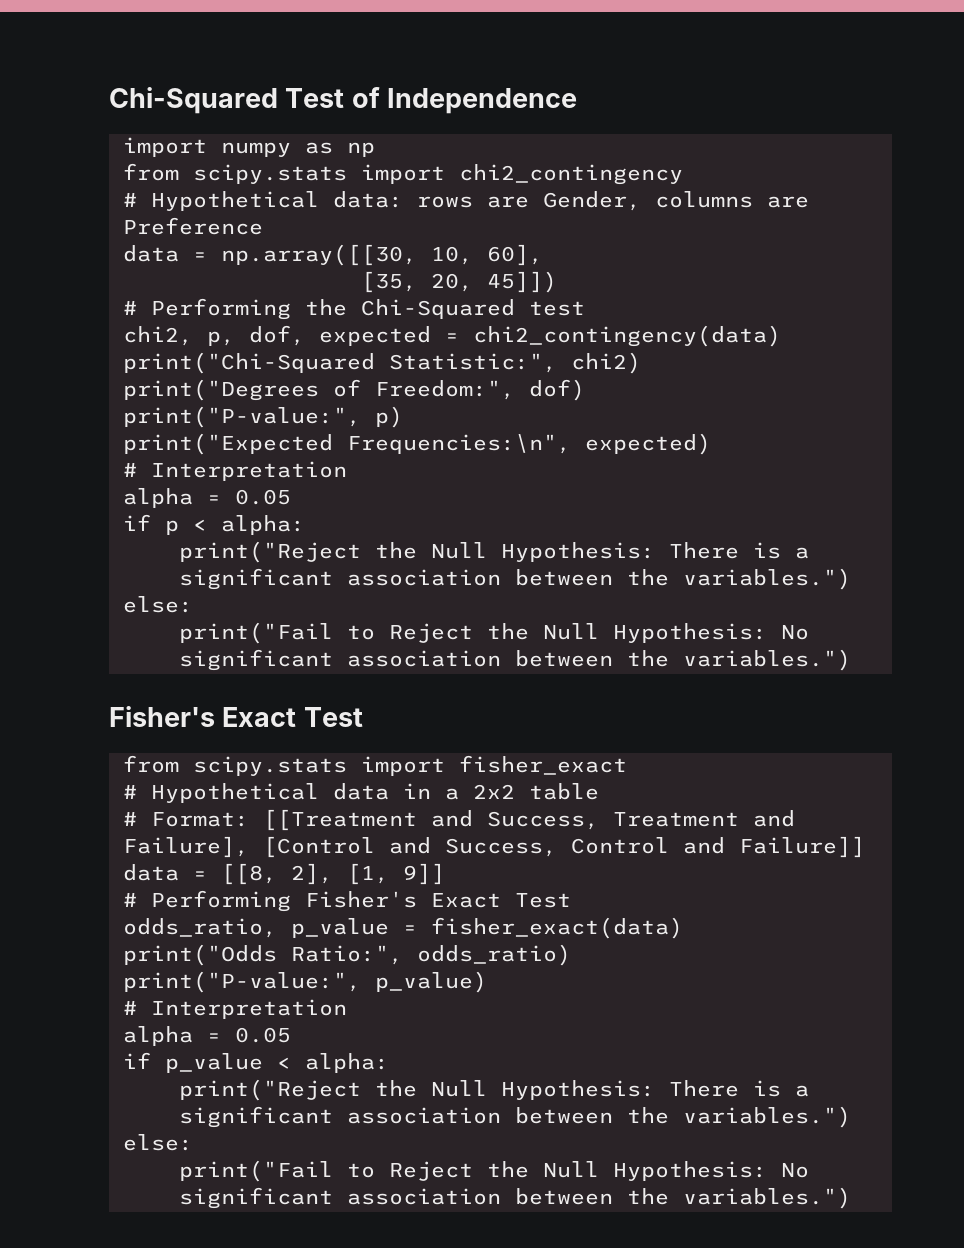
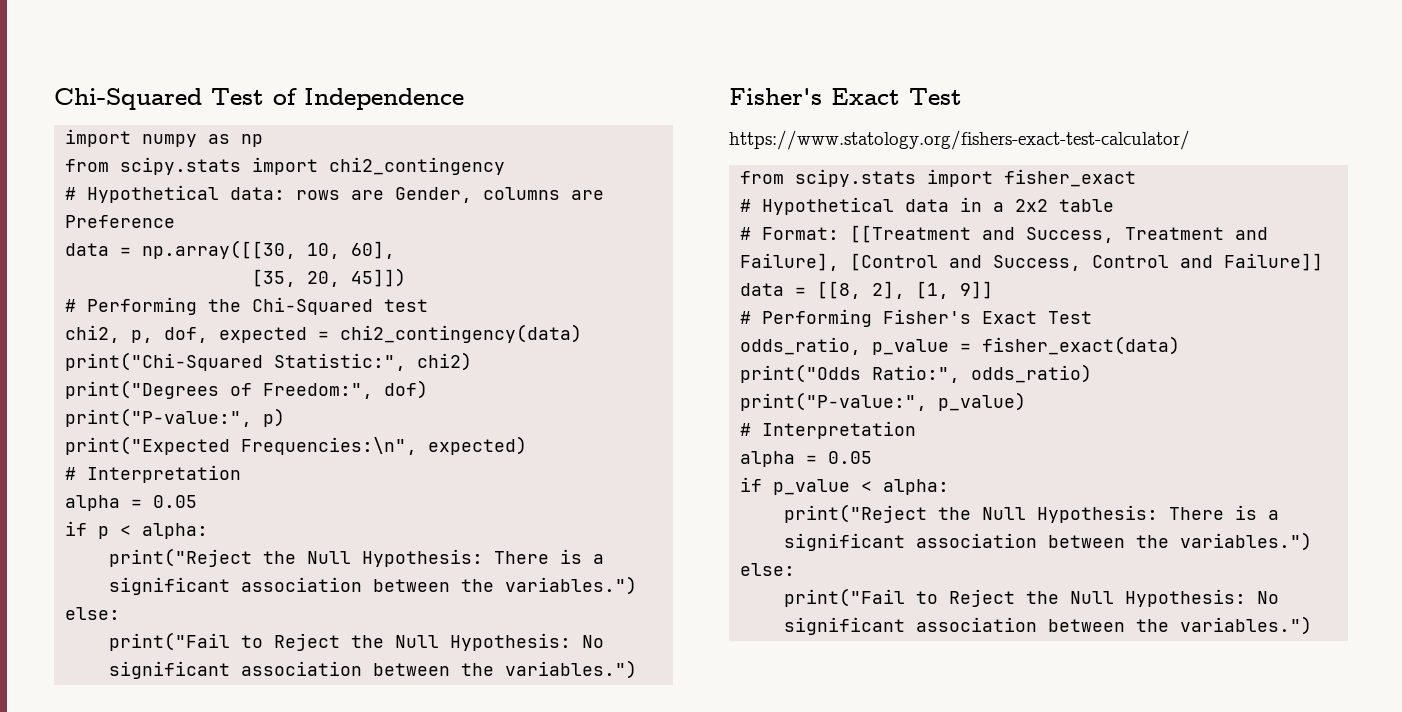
(363, 717) none -> [729,130,1190,150] // https://www.statology.org/fishers-exact-test-calculator/

